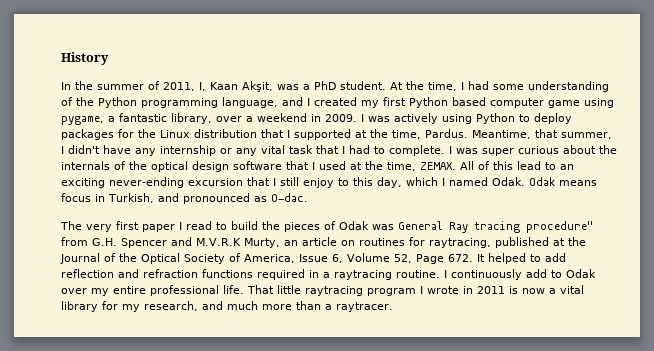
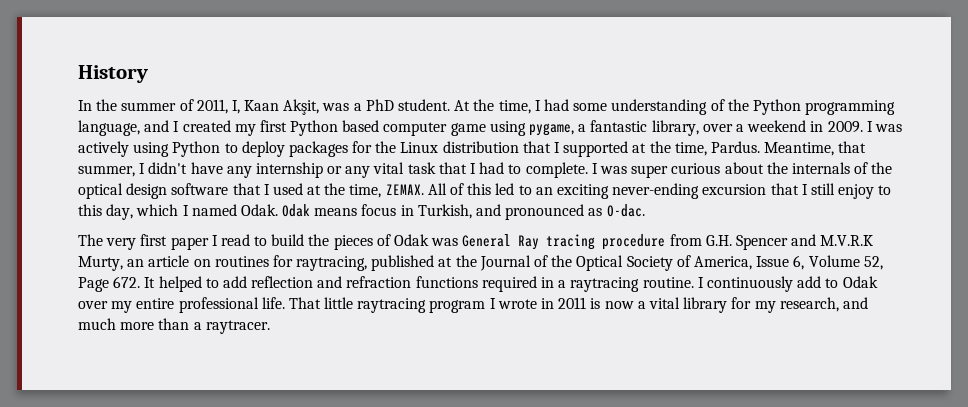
[517,161,541,170] lead -> [495,183,515,195] led
[526,221,593,233] procedure" -> [602,234,666,250] procedure

